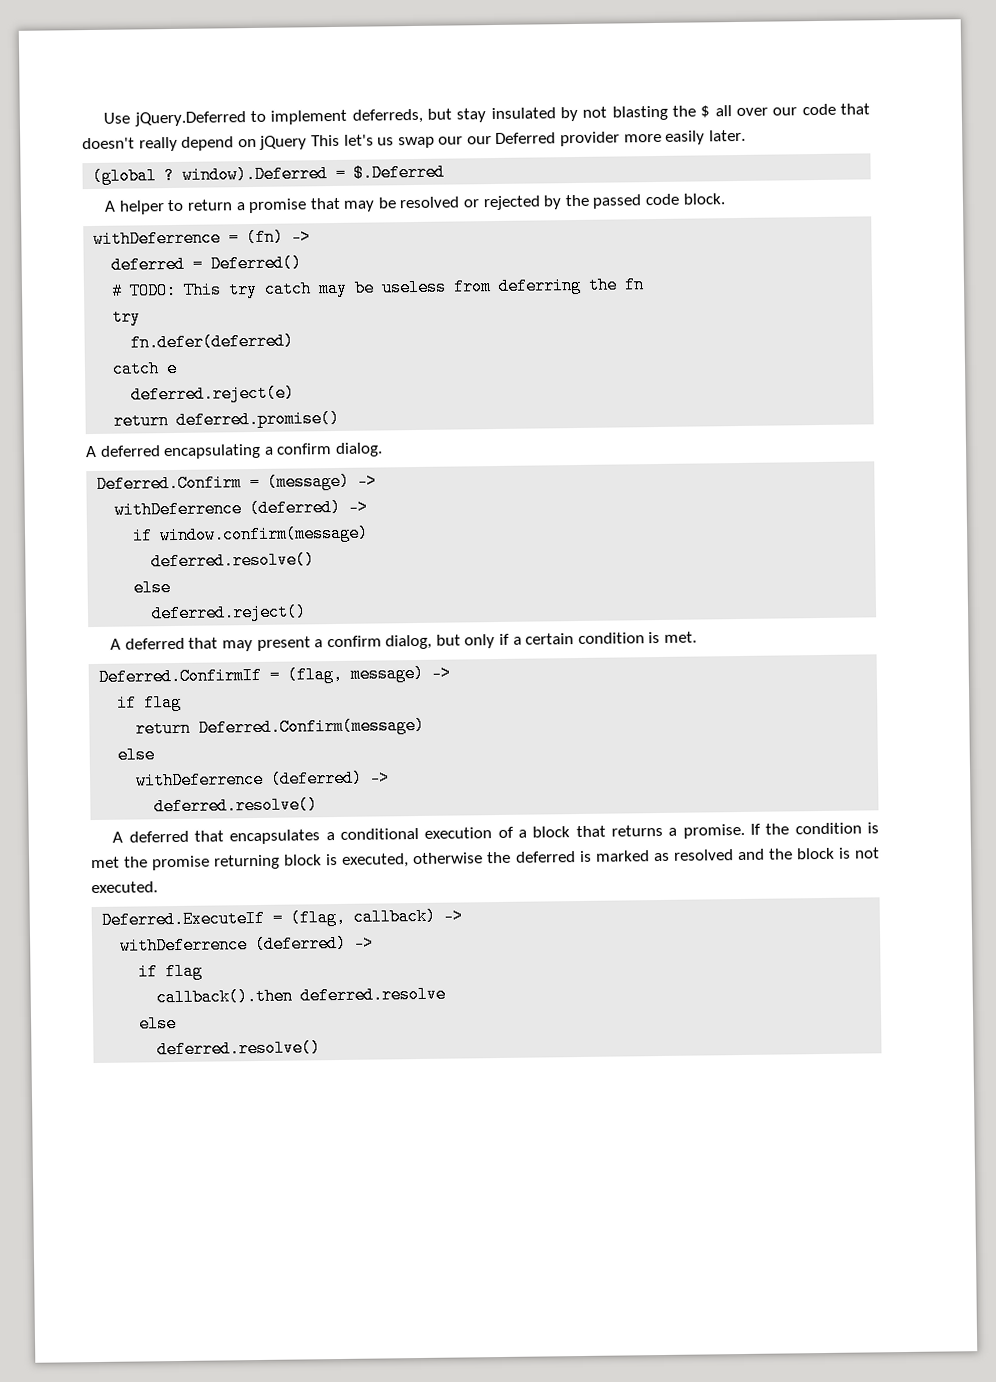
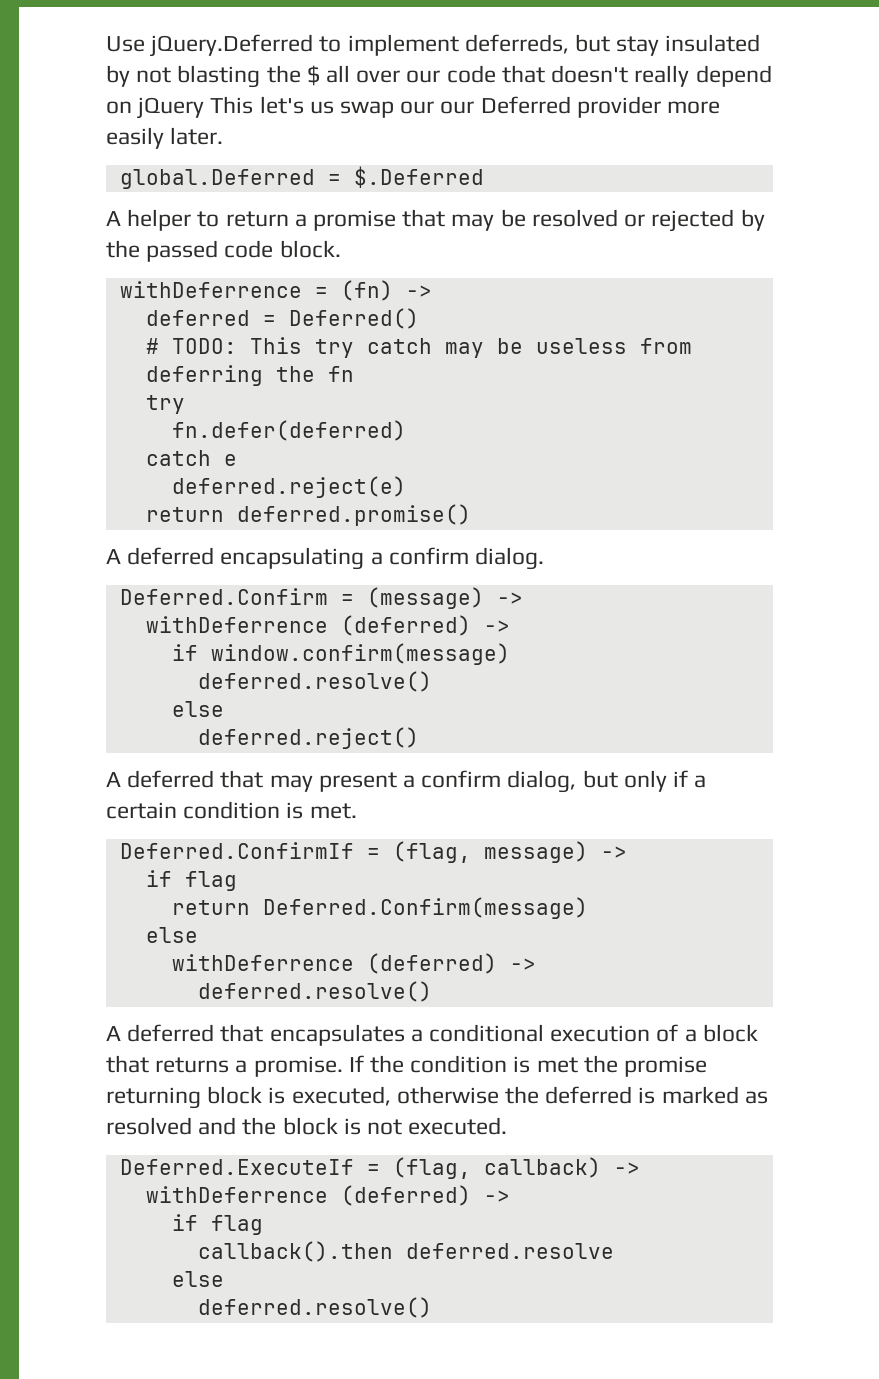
[92,165,329,185] (global ? window).Deferred -> [119,169,315,189] global.Deferred

